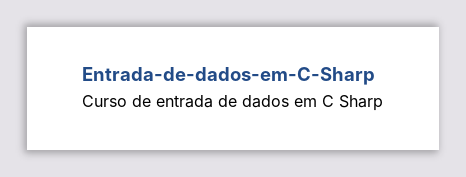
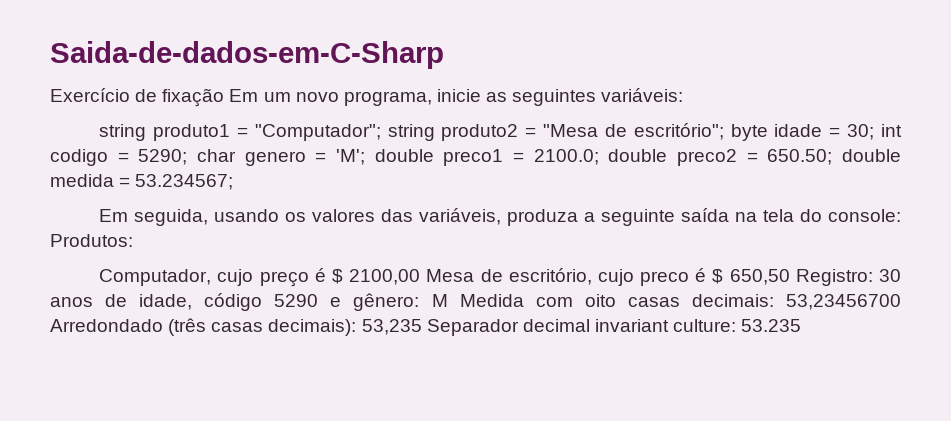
[82,67,375,85] [82,95,383,111] Entrada-de-dados-em-C-Sharp // Curso de entrada de dados em C Sharp -> [50,41,444,69] [50,88,684,107] [99,123,902,141] [50,149,901,166] [50,174,234,190] [99,208,901,226] [50,234,133,247] [99,268,901,287] [50,293,902,311] [50,318,802,336] Saida-de-dados-em-C-Sharp // Exercício de fixação Em um novo programa, inicie as seguintes variáveis: // string produto1 = "Computador"; string produto2 = "Mesa de escritório"; byte idade = 30; int codigo = 5290; char genero = 'M'; double preco1 = 2100.0; double preco2 = 650.50; double medida = 53.234567; // Em seguida, usando os valores das variáveis, produza a seguinte saída na tela do console: Produtos: // Computador, cujo preço é $ 2100,00 Mesa de escritório, cujo preco é $ 650,50 Registro: 30 anos de idade, código 5290 e gênero: M Medida com oito casas decimais: 53,23456700 Arredondado (três casas decimais): 53,235 Separador decimal invariant culture: 53.235

